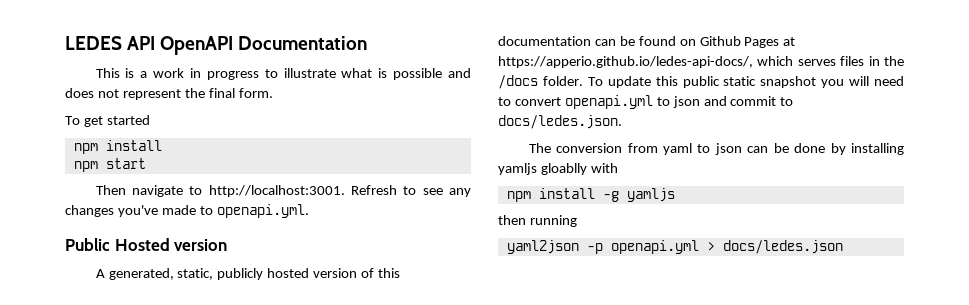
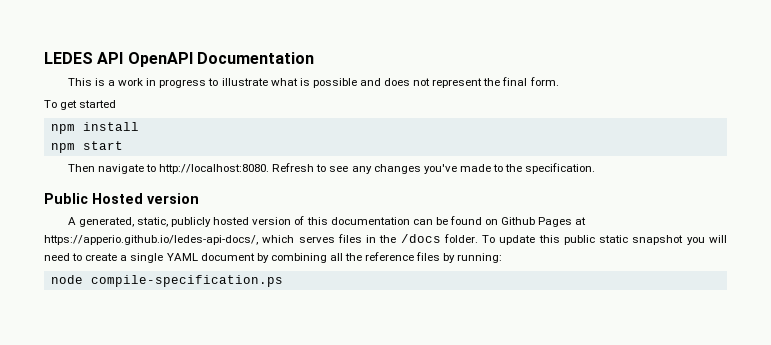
[208,185,345,197] http://localhost:3001. -> [159,164,270,174] http://localhost:8080.
[216,204,309,218] openapi.yml. -> [505,163,596,174] the specification.
[514,95,794,109] [498,115,622,129] [528,143,905,155] [498,163,618,175] [506,188,675,202] [498,215,577,227] [506,240,843,254] convert openapi.yml to json and commit to docs/ledes.json. // The conversion from yaml to json can be done by installing yamljs gloablly with // npm install -g yamljs // then running // yaml2json -p openapi.yml > docs/ledes.json -> [85,252,503,263] [50,275,283,287] create a single YAML document by combining all the reference files by running: // node compile-specification.ps

